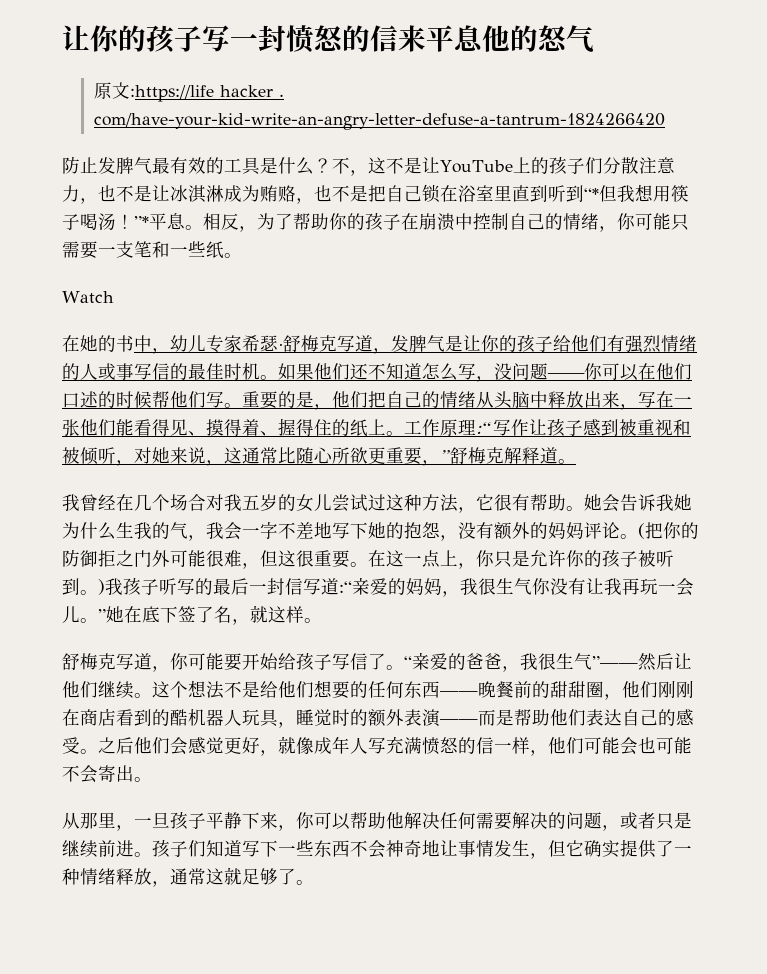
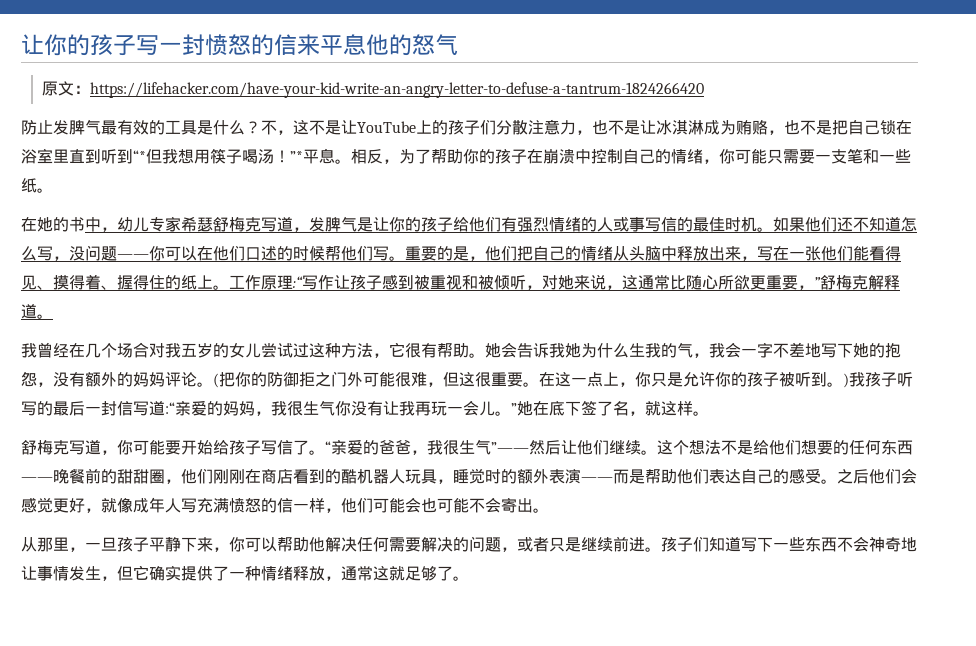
[129,85,284,102] [93,113,665,130] :https://life hacker . com/have-your-kid-write-an-angry-letter-defuse-a-tantrum-1824266420 -> [73,82,704,98] ：https://lifehacker.com/have-your-kid-write-an-angry-letter-to-defuse-a-tantrum-1824266420
[62,291,114,303] // Watch -> (53, 190) none

